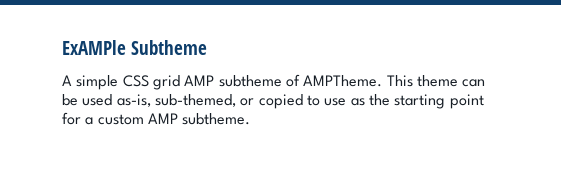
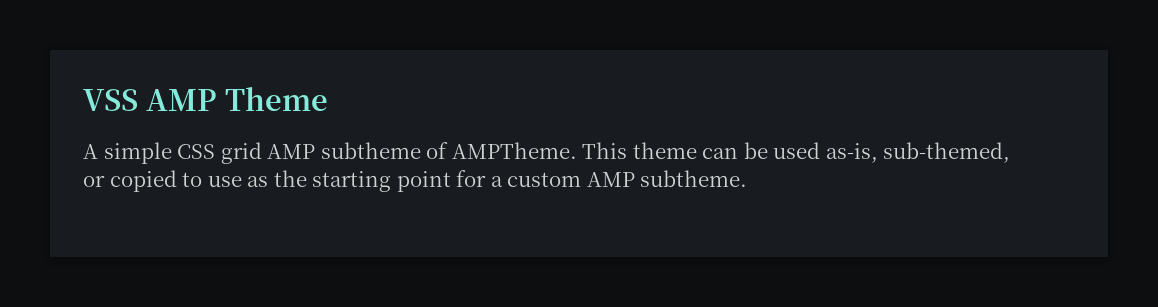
[62,40,207,55] ExAMPle Subtheme -> [83,87,328,111] VSS AMP Theme

